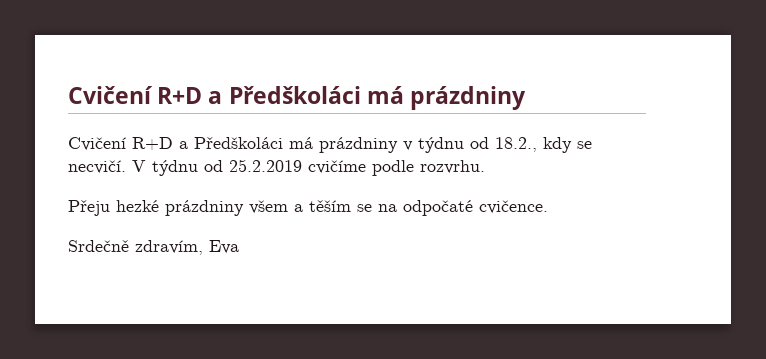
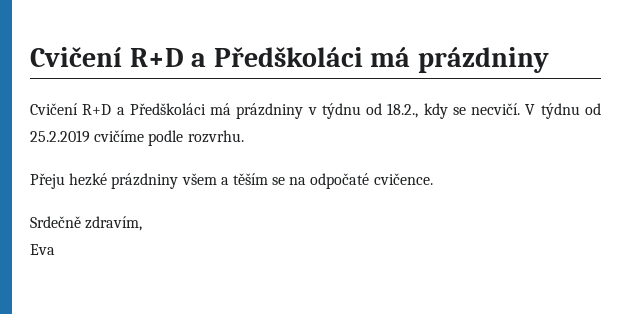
(203, 247) none -> (143, 223) //

